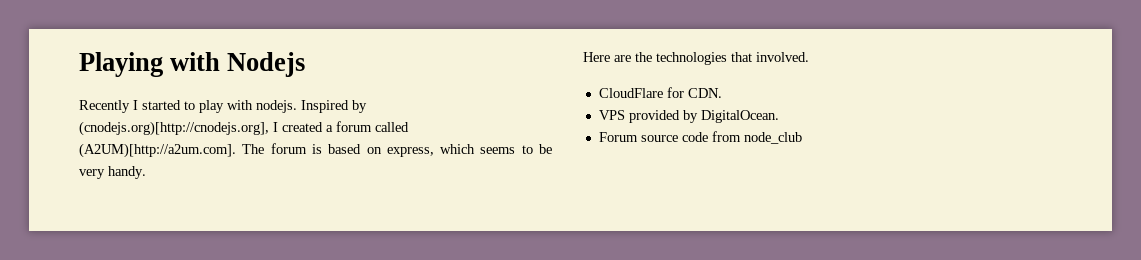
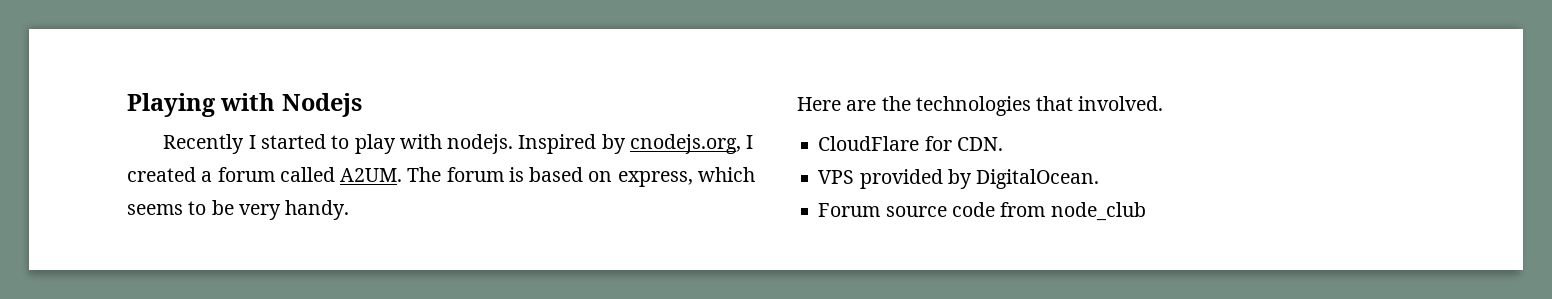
[79,121,269,136] (cnodejs.org)[http://cnodejs.org], -> [629,134,741,154] cnodejs.org,
[79,143,236,158] (A2UM)[http://a2um.com]. -> [340,168,403,182] A2UM.

